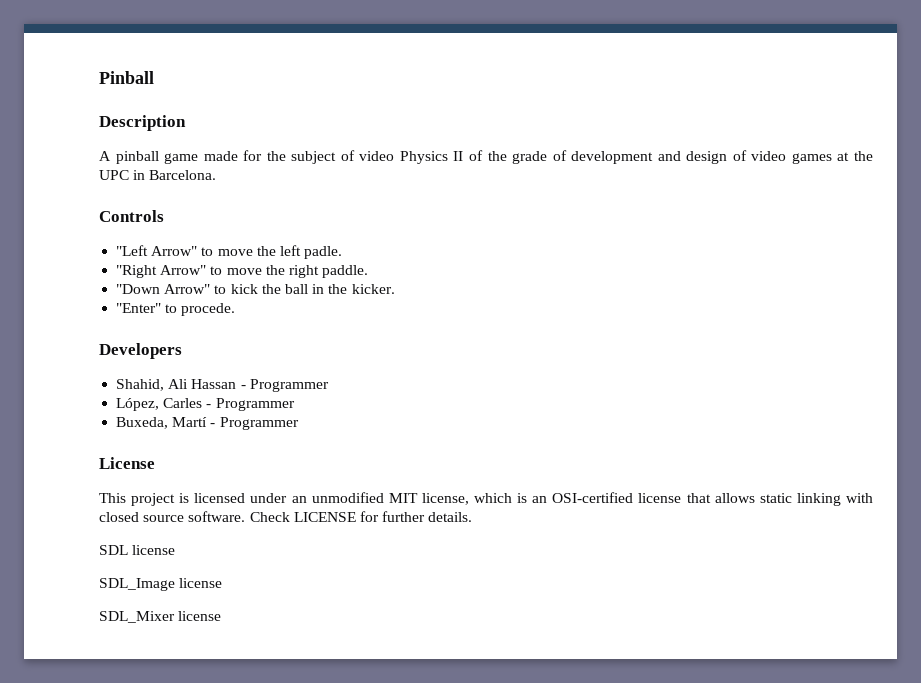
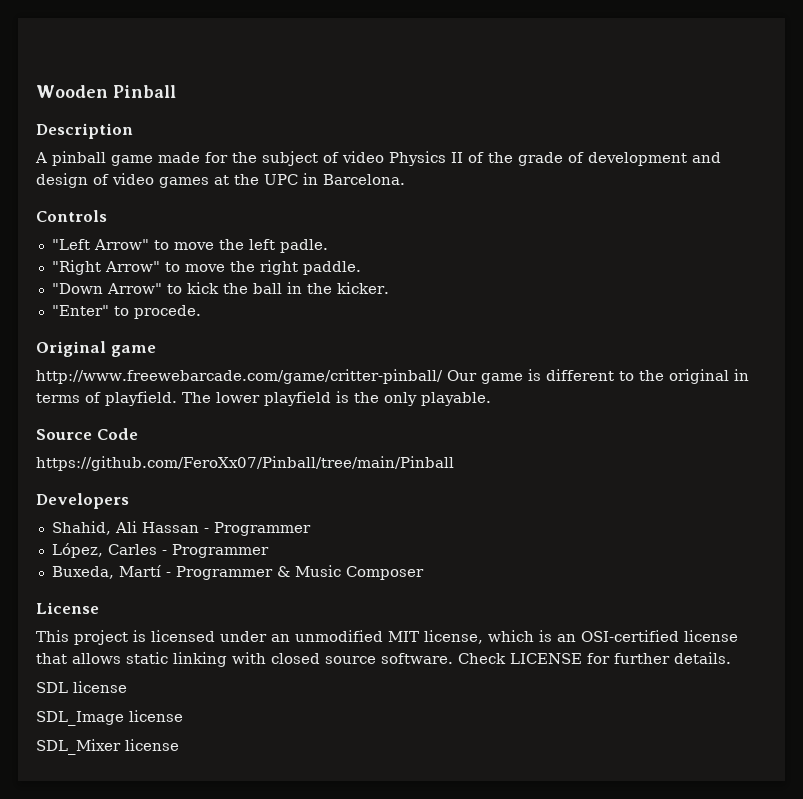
(99, 77) none -> [36,85,108,98] Wooden
(236, 309) none -> [36,341,156,357] [36,369,749,384] [36,391,491,406] [36,428,138,440] [36,456,454,471] // Original game // http://www.freewebarcade.com/game/critter-pinball/ Our game is different to the original in terms of playfield. The lower playfield is the only playable. // Source Code // https://github.com/FeroXx07/Pinball/tree/main/Pinball
(299, 423) none -> [276,565,424,580] & Music Composer

